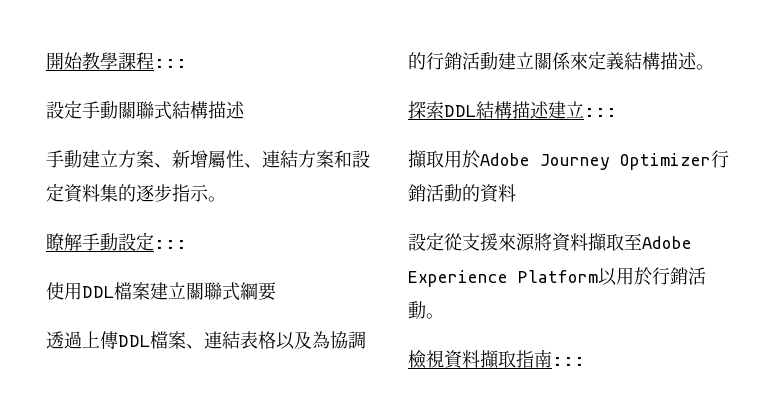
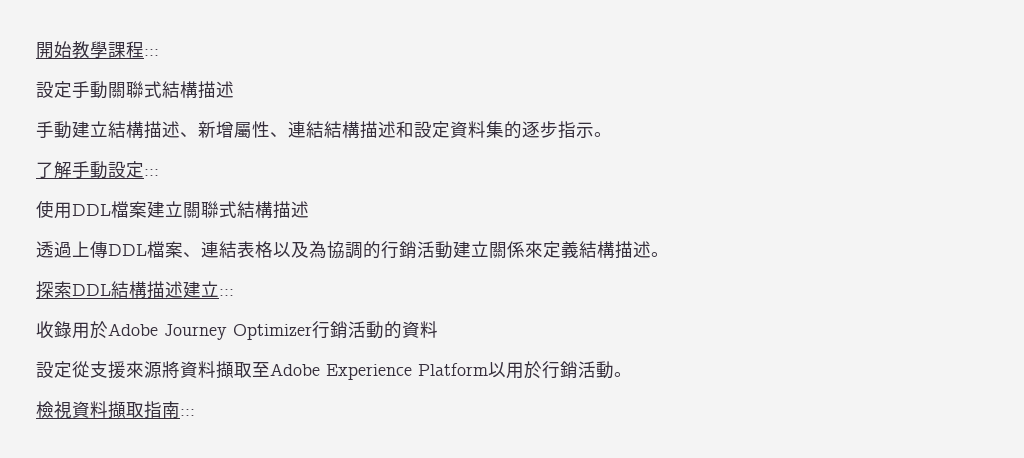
[118,150,154,168] 方案 -> [108,121,180,139] 結構描述
[298,150,334,168] 方案 -> [324,121,396,139] 結構描述
[46,233,64,251] 瞭 -> [36,162,54,178] 了
[240,282,276,301] 綱要 -> [237,201,309,219] 結構描述
[408,150,444,169] 擷取 -> [36,321,72,339] 收錄

